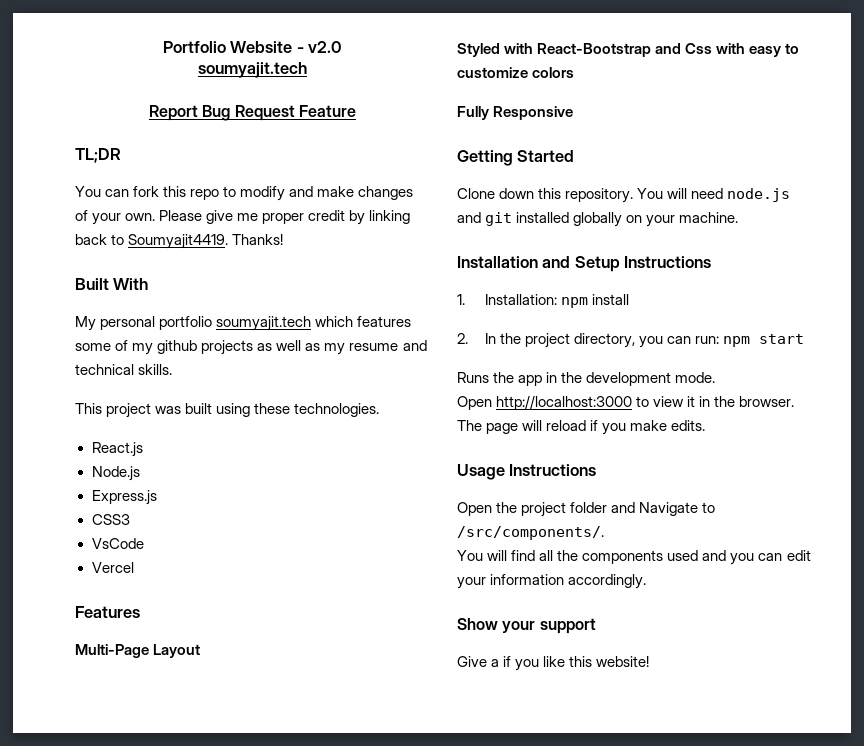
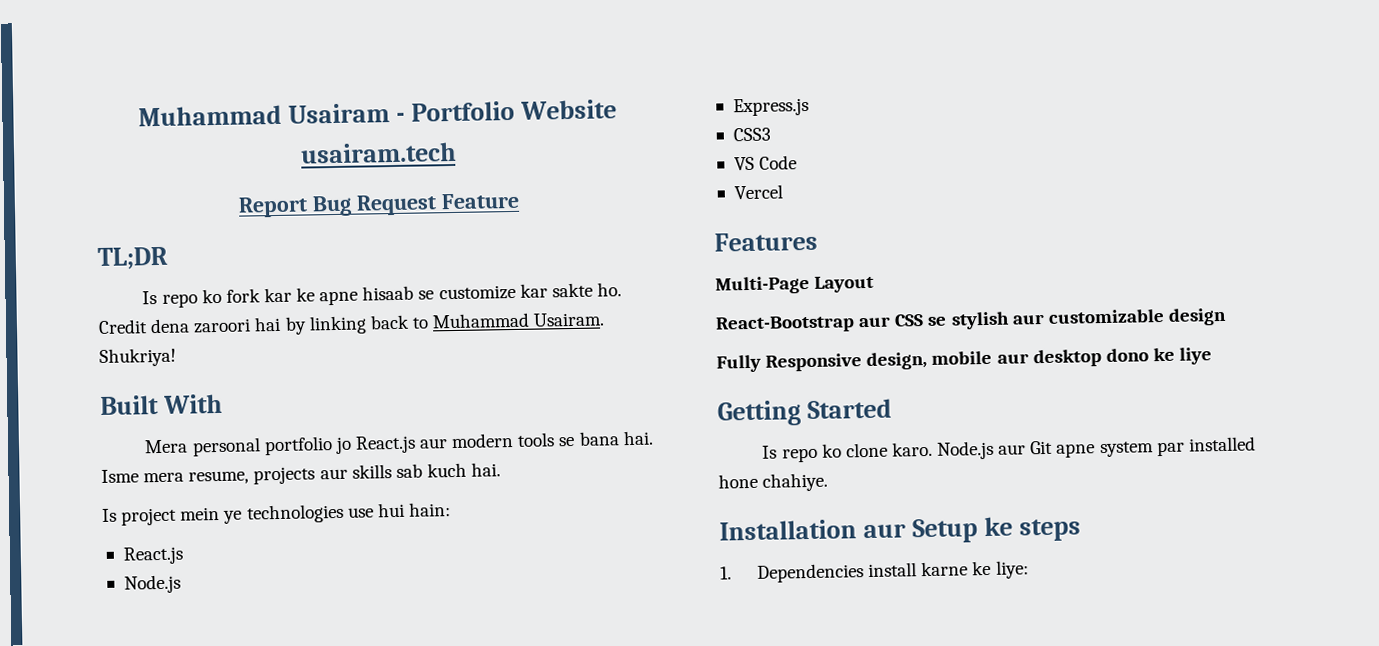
(162, 47) none -> [138,103,405,127] Muhammad Usairam -
[296,41,343,53] [198,62,307,78] - v2.0 // soumyajit.tech -> [299,141,457,164] // usairam.tech
[75,186,414,201] [75,210,346,225] You can fork this repo to modify and make changes of your own. Please give me proper credit -> [142,282,622,308] [98,316,282,334] Is repo ko fork kar ke apne hisaab se customize kar sakte ho. Credit dena zaroori hai
[128,234,284,249] Soumyajit4419. Thanks! -> [432,312,606,329] [99,347,176,367] Muhammad Usairam. Shukriya!
[75,316,96,331] My -> [144,439,189,454] Mera
[216,316,412,331] [75,340,427,355] [75,364,173,375] [75,403,380,418] soumyajit.tech which features some of my github projects as well as my resume and technical skills. // This project was built using these technologies. -> [334,430,654,455] [101,462,502,485] [102,502,451,526] jo React.js aur modern tools se bana hai. Isme mera resume, projects aur skills sab kuch hai. // Is project mein ye technologies use hui hain:
[91,538,144,549] VsCode -> [733,155,798,171] VS Code
[457,43,800,57] [457,67,575,78] [457,106,574,120] [457,150,575,166] [457,188,791,203] [457,212,739,227] [457,256,712,272] Styled with React-Bootstrap and Css with easy to customize colors // Fully Responsive // Getting Started // Clone down this repository. You will need node.js and git installed globally on your machine. // Installation and Setup Instructions -> [715,307,1227,334] [716,347,1213,373] [717,398,892,427] [762,436,1256,463] [718,472,829,492] [719,516,1081,544] React-Bootstrap aur CSS se stylish aur customizable design // Fully Responsive design, mobile aur desktop dono ke liye // Getting Started // Is repo ko clone karo. Node.js aur Git apne system par installed hone chahiye. // Installation aur Setup ke steps
[485,294,589,308] Installation: npm -> [757,563,865,583] Dependencies
[457,333,805,348] [457,372,716,386] [457,395,795,410] [457,420,706,435] [457,464,597,480] [457,502,716,517] [457,526,604,540] [457,550,811,565] [457,574,647,589] [457,618,596,634] [457,656,650,671] // 2. In the project directory, you can run: npm start // Runs the app in the development mode. // Open http://localhost:3000 to view it in the browser. The page will reload if you make edits. // Usage Instructions // Open the project folder and Navigate to /src/components/. // You will find all the components used and you can edit your information accordingly. // Show your support // Give a if you like this website! -> [921,560,1029,579] karne ke liye:

